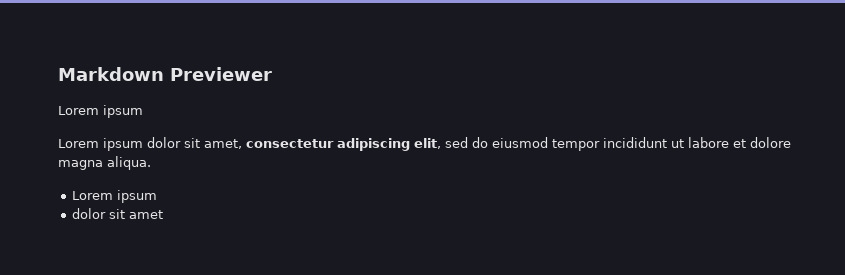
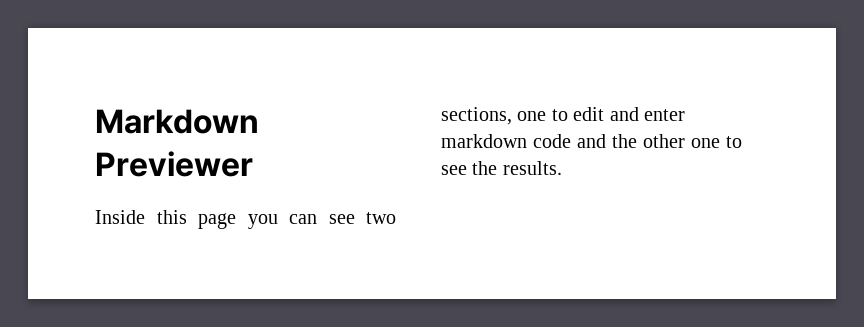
[58,105,143,118] [58,137,791,151] [58,156,151,170] [72,190,158,203] [72,208,164,219] Lorem ipsum // Lorem ipsum dolor sit amet, consectetur adipiscing elit, sed do eiusmod tempor incididunt ut labore et dolore magna aliqua. // Lorem ipsum // dolor sit amet -> [95,210,396,229] [441,107,685,125] [441,134,742,148] [441,161,562,175] Inside this page you can see two sections, one to edit and enter markdown code and the other one to see the results.

